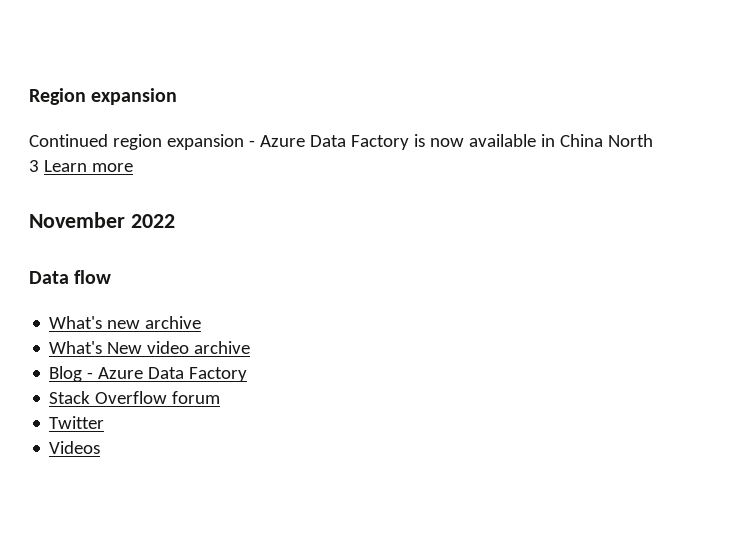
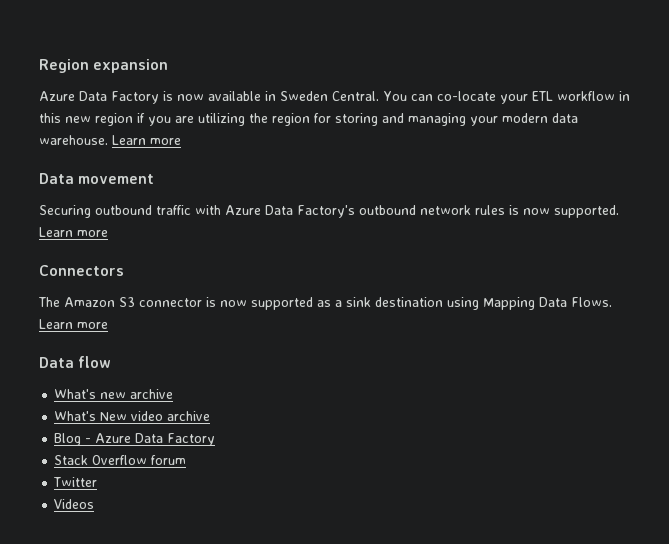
[29,134,255,150] Continued region expansion - -> (169, 66) none
[559,134,653,147] [29,160,133,172] [29,212,175,228] China North 3 Learn more // November 2022 -> [280,91,630,104] [39,113,578,126] [39,135,181,145] [39,173,155,184] [39,205,619,218] [39,227,108,237] [39,265,124,276] [38,297,612,310] [39,319,108,329] Sweden Central. You can co-locate your ETL workflow in this new region if you are utilizing the region for storing and managing your modern data warehouse. Learn more // Data movement // Securing outbound traffic with Azure Data Factory's outbound network rules is now supported. Learn more // Connectors // The Amazon S3 connector is now supported as a sink destination using Mapping Data Flows. Learn more

